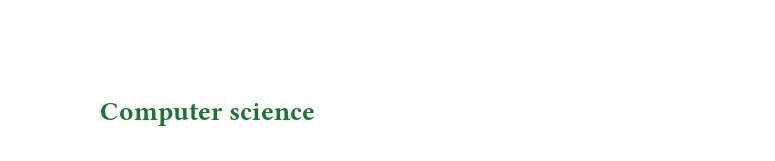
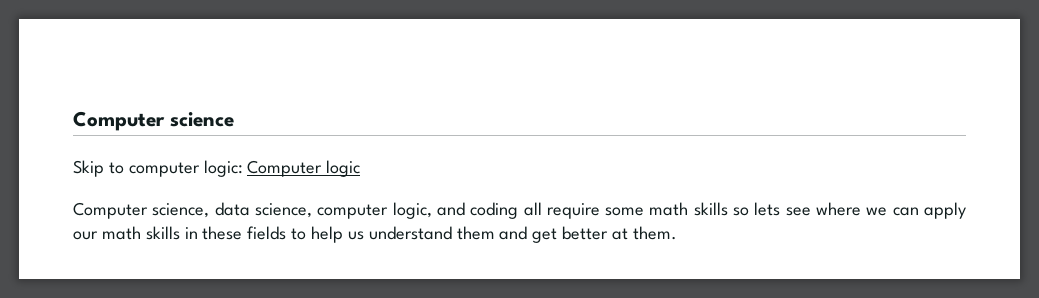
(316, 111) none -> [73,160,361,177] [73,202,966,219] [73,226,677,243] // Skip to computer logic: Computer logic // Computer science, data science, computer logic, and coding all require some math skills so lets see where we can apply our math skills in these fields to help us understand them and get better at them.

